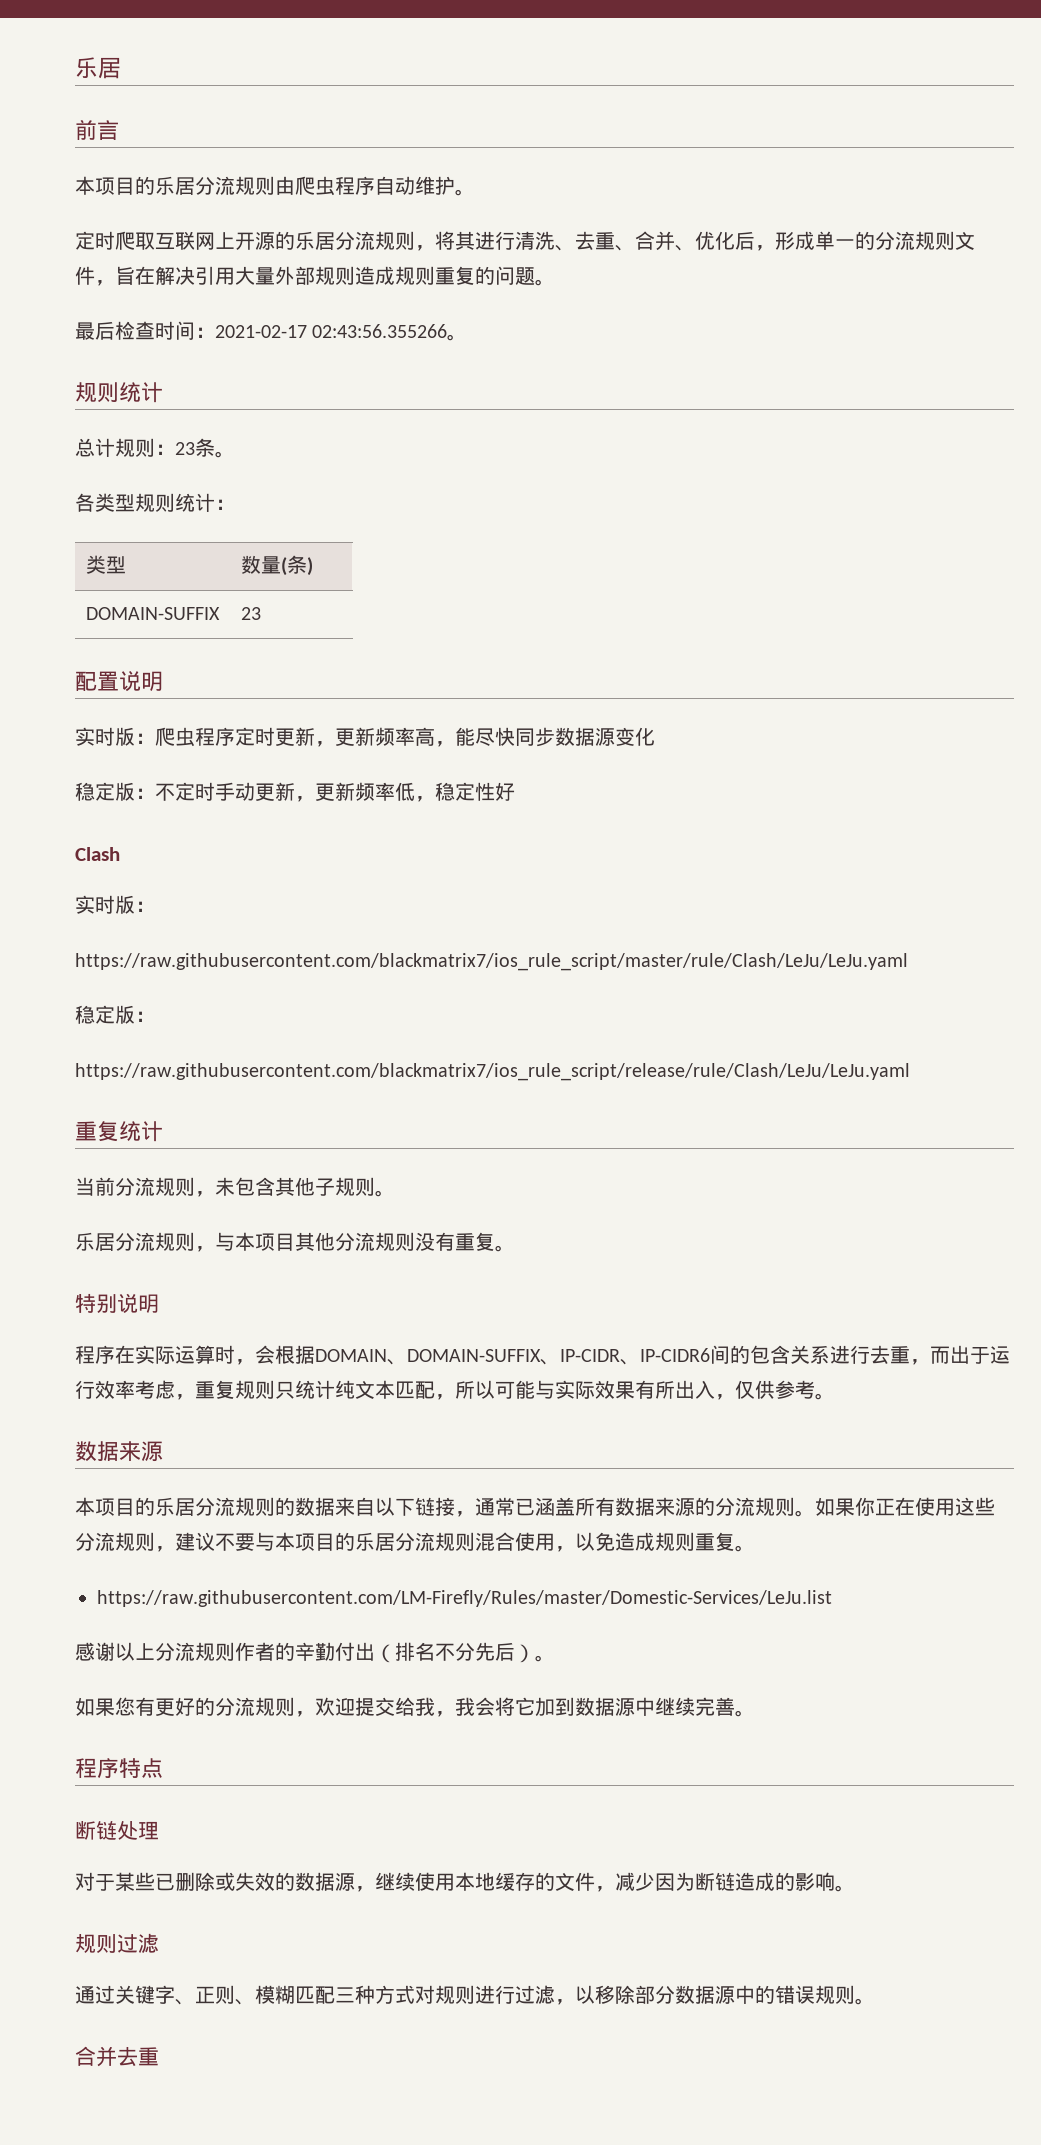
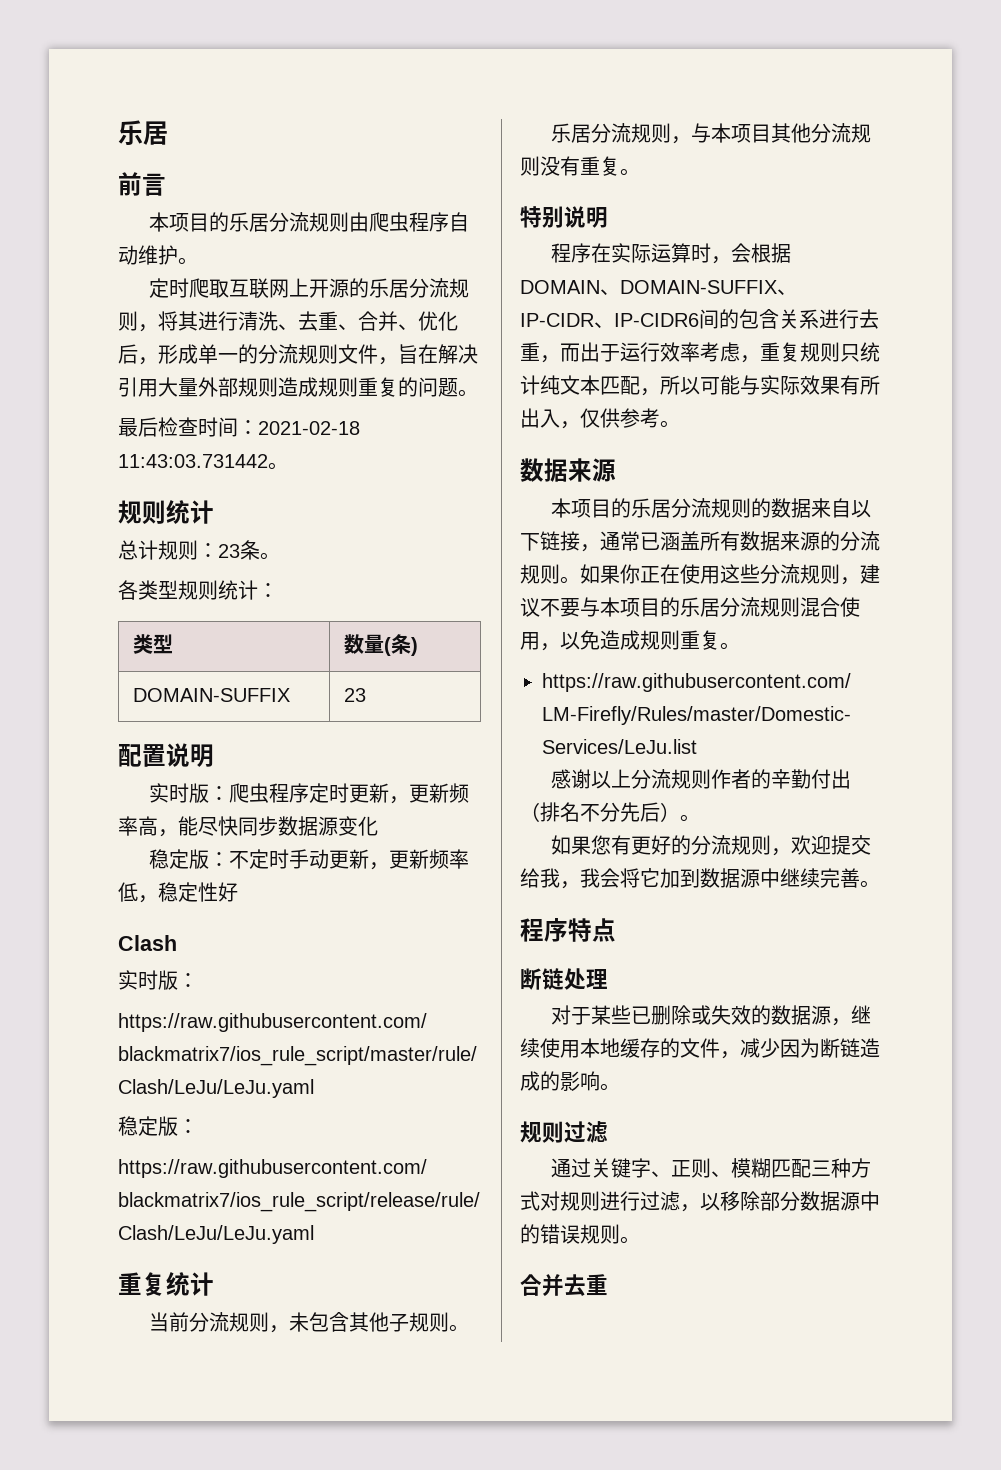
[215,324,448,338] 2021-02-17 02:43:56.355266 -> [258,421,360,435] [118,454,268,468] 2021-02-18 11:43:03.731442

